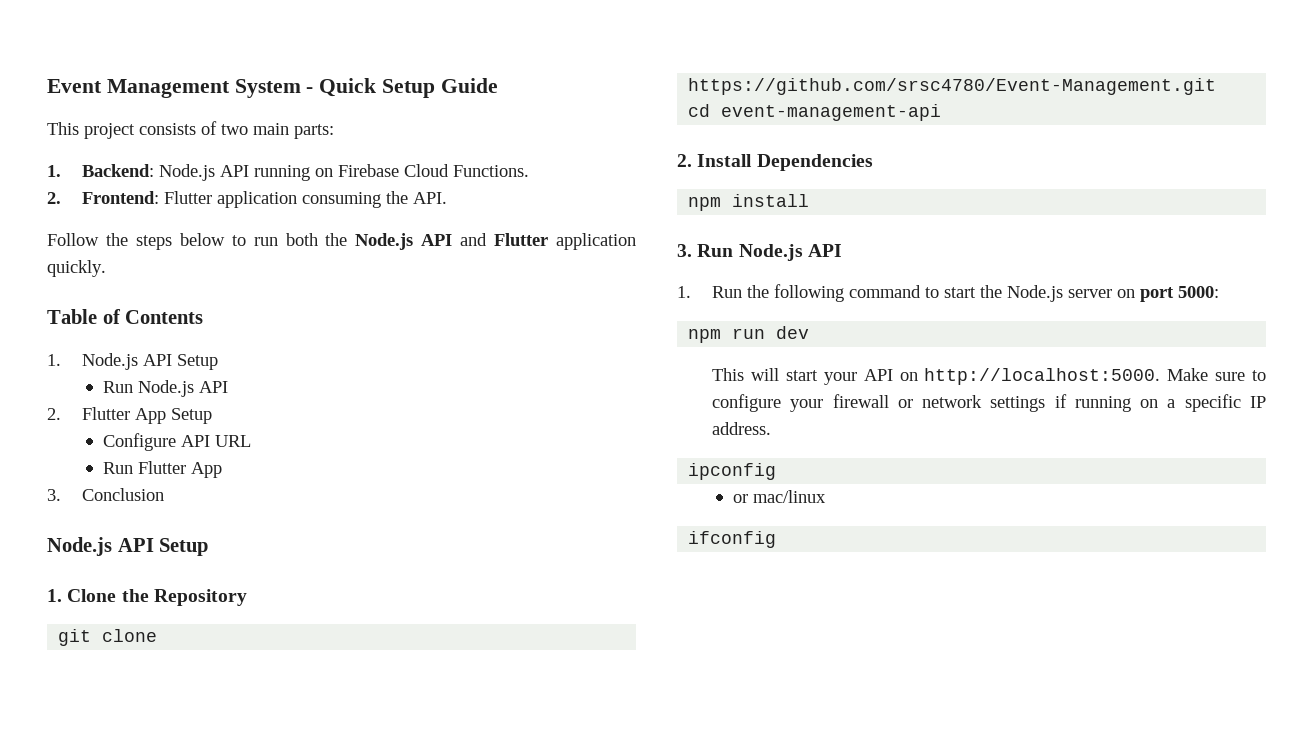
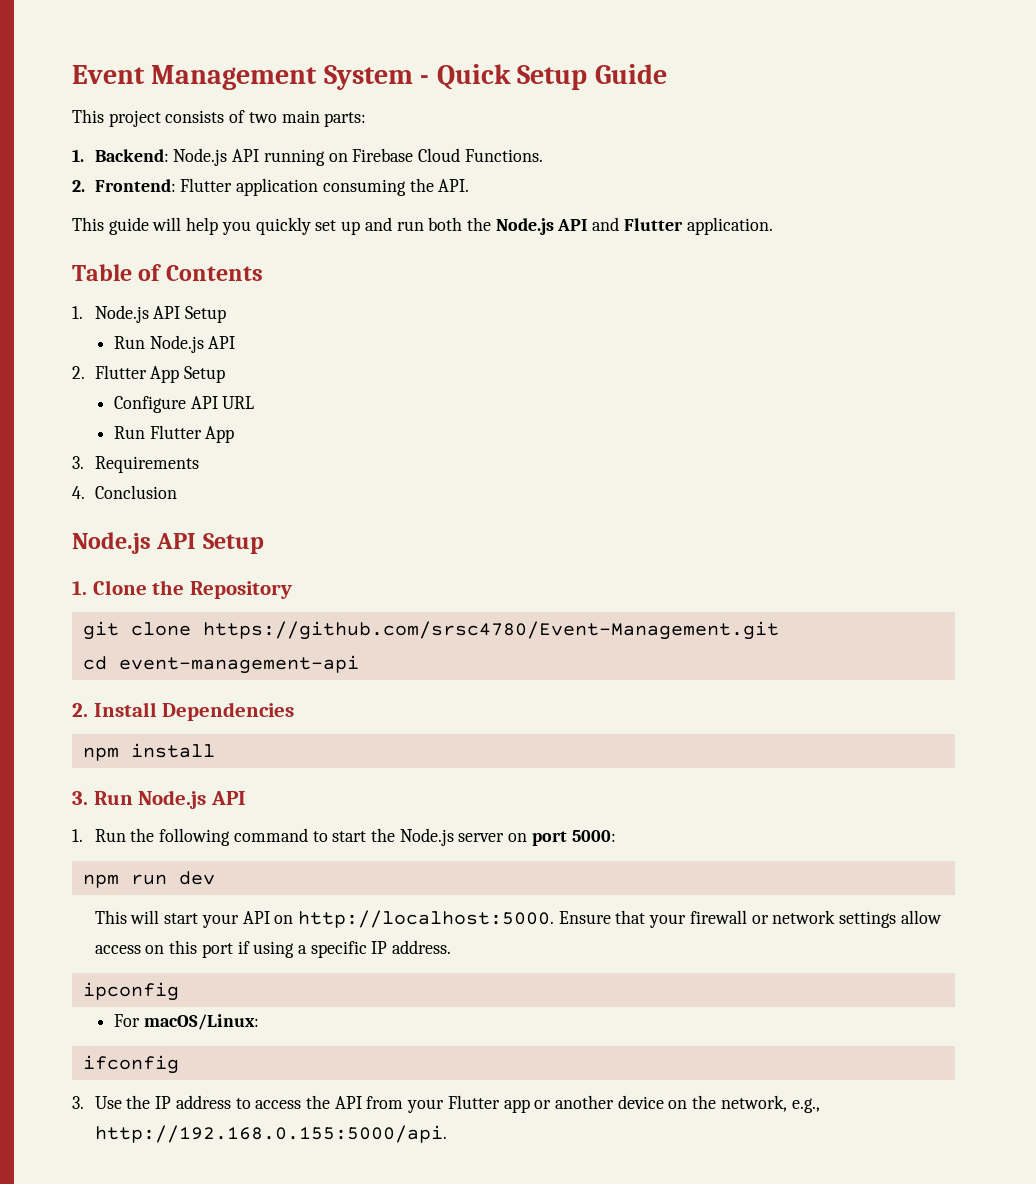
[47,233,246,250] Follow the steps below to -> [72,217,392,235] This guide will help you quickly set up and
[556,233,637,250] [47,260,106,277] application quickly. -> [686,217,773,235] application.
(61, 495) none -> [94,456,199,473] [72,486,85,499] Requirements // 4.
[1167,368,1266,381] [712,394,782,412] Make sure to configure -> [558,910,646,924] Ensure that
[1054,394,1159,412] if running on -> [900,910,942,924] [94,940,295,958] allow access on this port if using
[732,490,826,503] or mac/linux -> [113,1014,259,1030] For macOS/Linux:
(777, 539) none -> [72,1095,820,1113] [94,1125,447,1143] // 3. Use the IP address to access the API from your Flutter app or another device on the network, e.g., http://192.168.0.155:5000/api.

